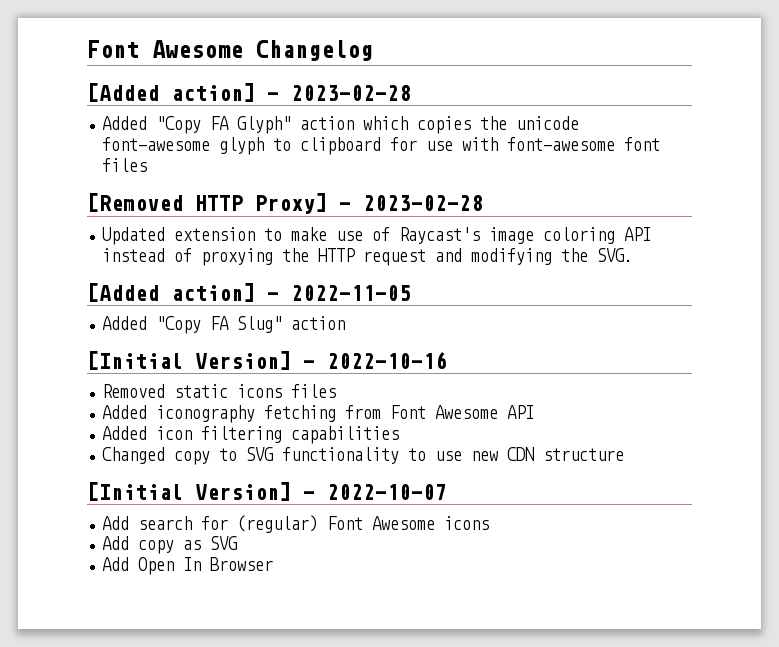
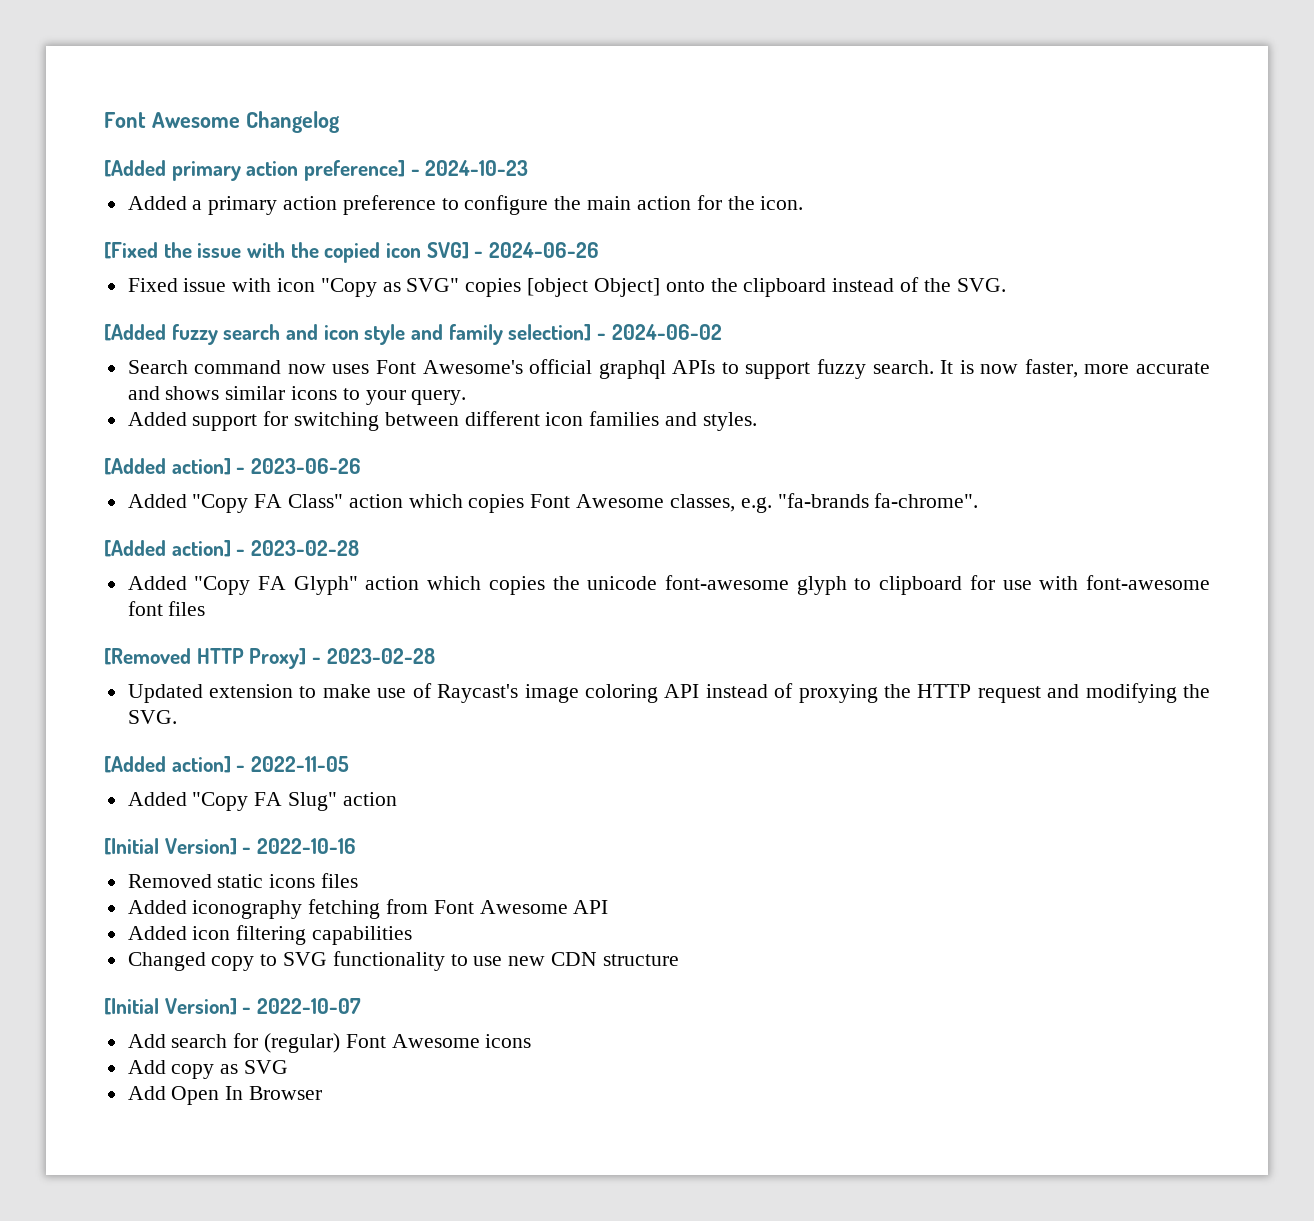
(373, 50) none -> [104,160,529,181] [127,195,804,215] [104,242,600,263] [127,277,1006,297] [104,324,722,345] [127,359,1211,379] [127,386,467,405] [127,411,757,431] [104,458,362,475] [127,493,979,513] // [Added primary action preference] - 2024-10-23 // Added a primary action preference to configure the main action for the icon. // [Fixed the issue with the copied icon SVG] - 2024-06-26 // Fixed issue with icon "Copy as SVG" copies [object Object] onto the clipboard instead of the SVG. // [Added fuzzy search and icon style and family selection] - 2024-06-02 // Search command now uses Font Awesome's official graphql APIs to support fuzzy search. It is now faster, more accurate and shows similar icons to your query. // Added support for switching between different icon families and styles. // [Added action] - 2023-06-26 // Added "Copy FA Class" action which copies Font Awesome classes, e.g. "fa-brands fa-chrome".

